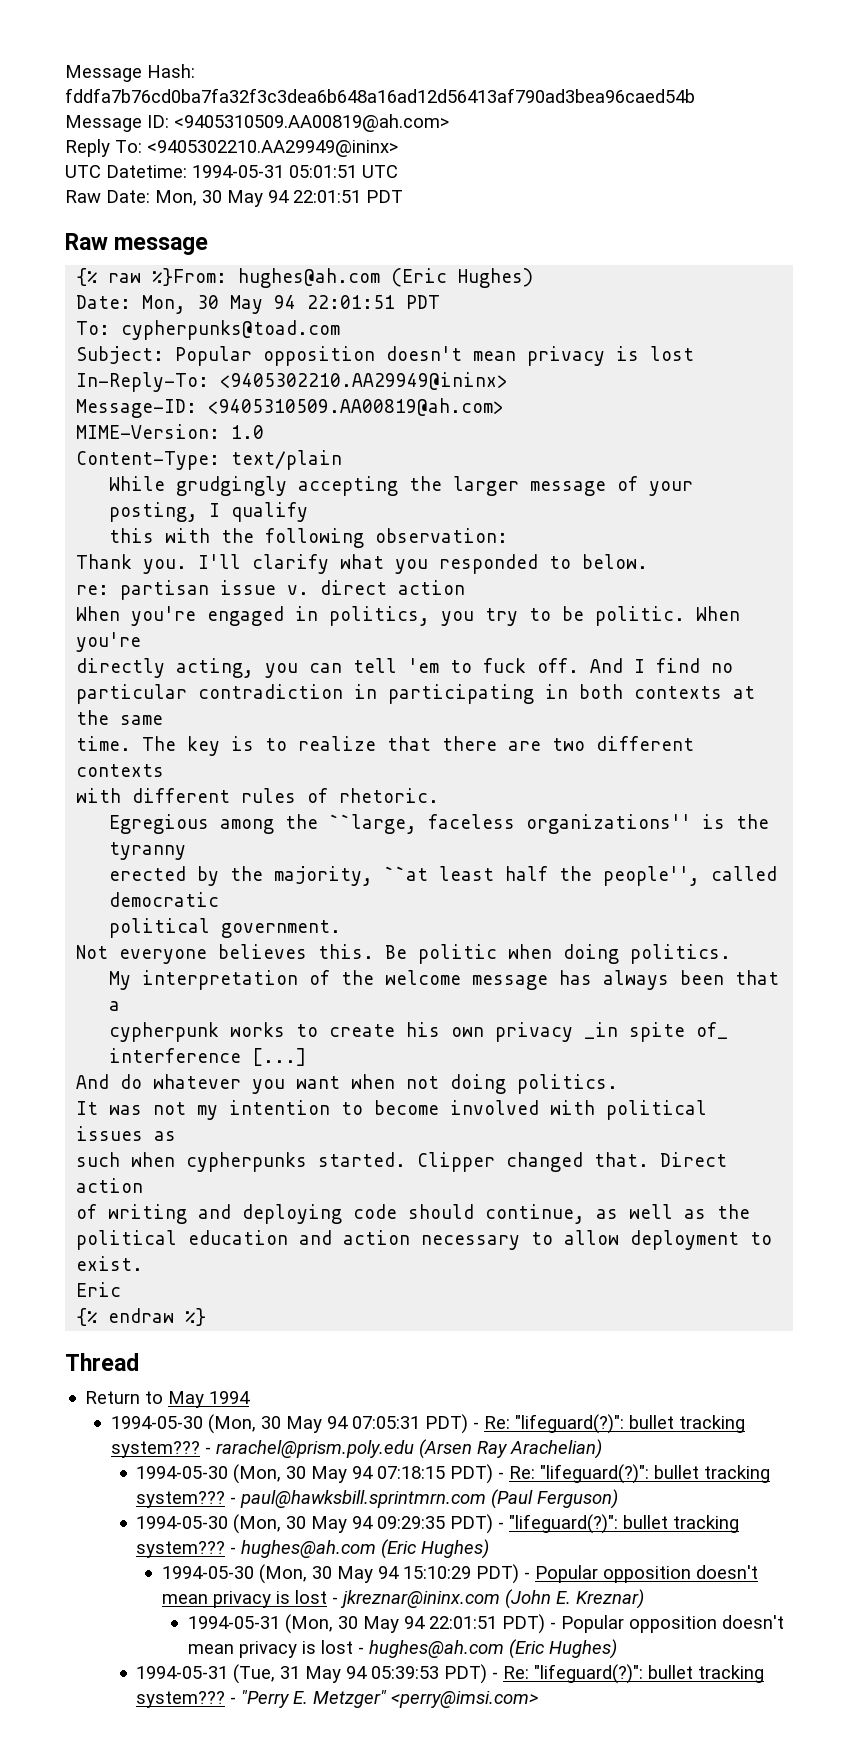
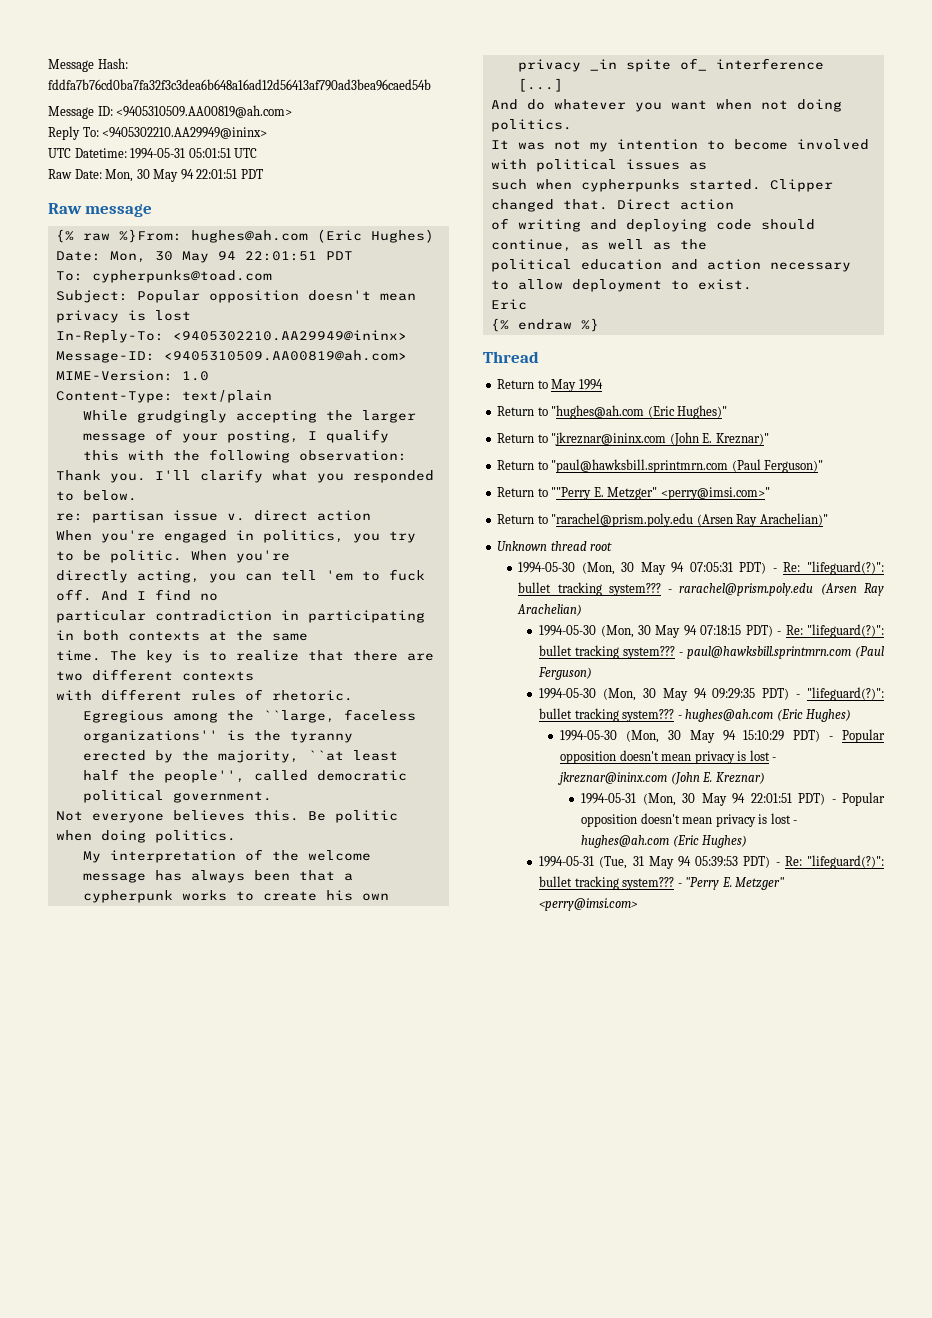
(251, 1397) none -> [497,405,728,419] [497,432,769,446] [497,459,824,473] [497,487,770,500] [497,513,828,527] [497,541,613,551] // Return to "hughes@ah.com (Eric Hughes)" // Return to "jkreznar@ininx.com (John E. Kreznar)" // Return to "paul@hawksbill.sprintmrn.com (Paul Ferguson)" // Return to ""Perry E. Metzger" <perry@imsi.com>" // Return to "rarachel@prism.poly.edu (Arsen Ray Arachelian)" // Unknown thread root

